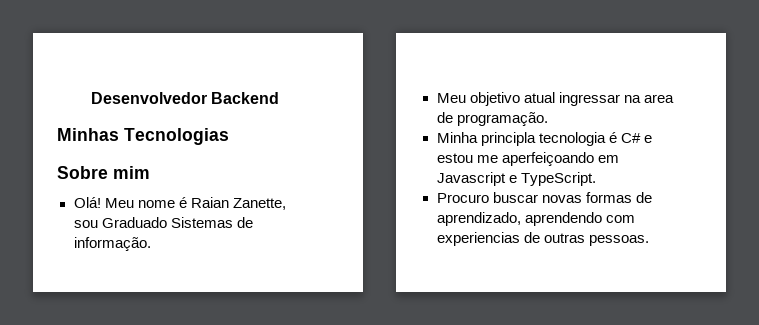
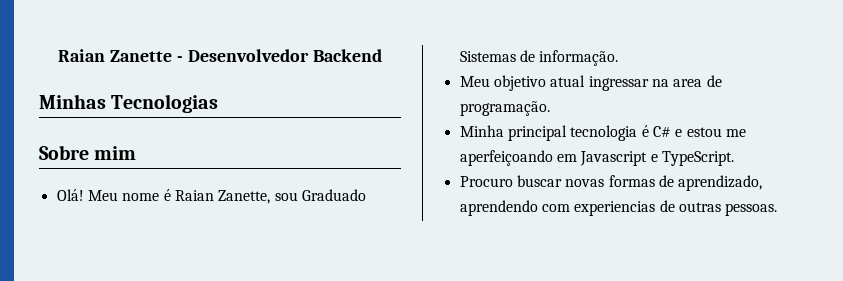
(90, 98) none -> [58,49,183,62] Raian Zanette -
[480,132,536,146] principla -> [507,125,567,141] principal

